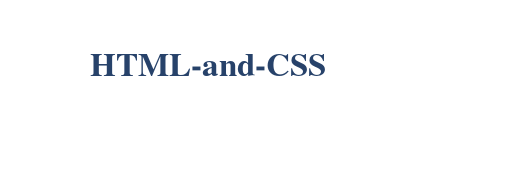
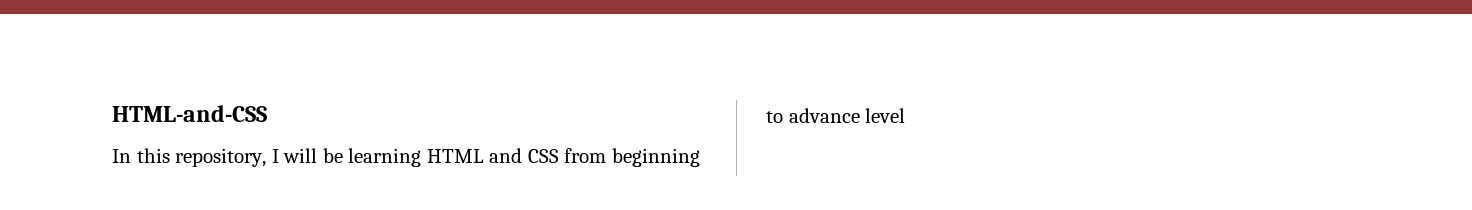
(326, 65) none -> [112,148,700,167] [766,108,906,123] // In this repository, I will be learning HTML and CSS from beginning to advance level

